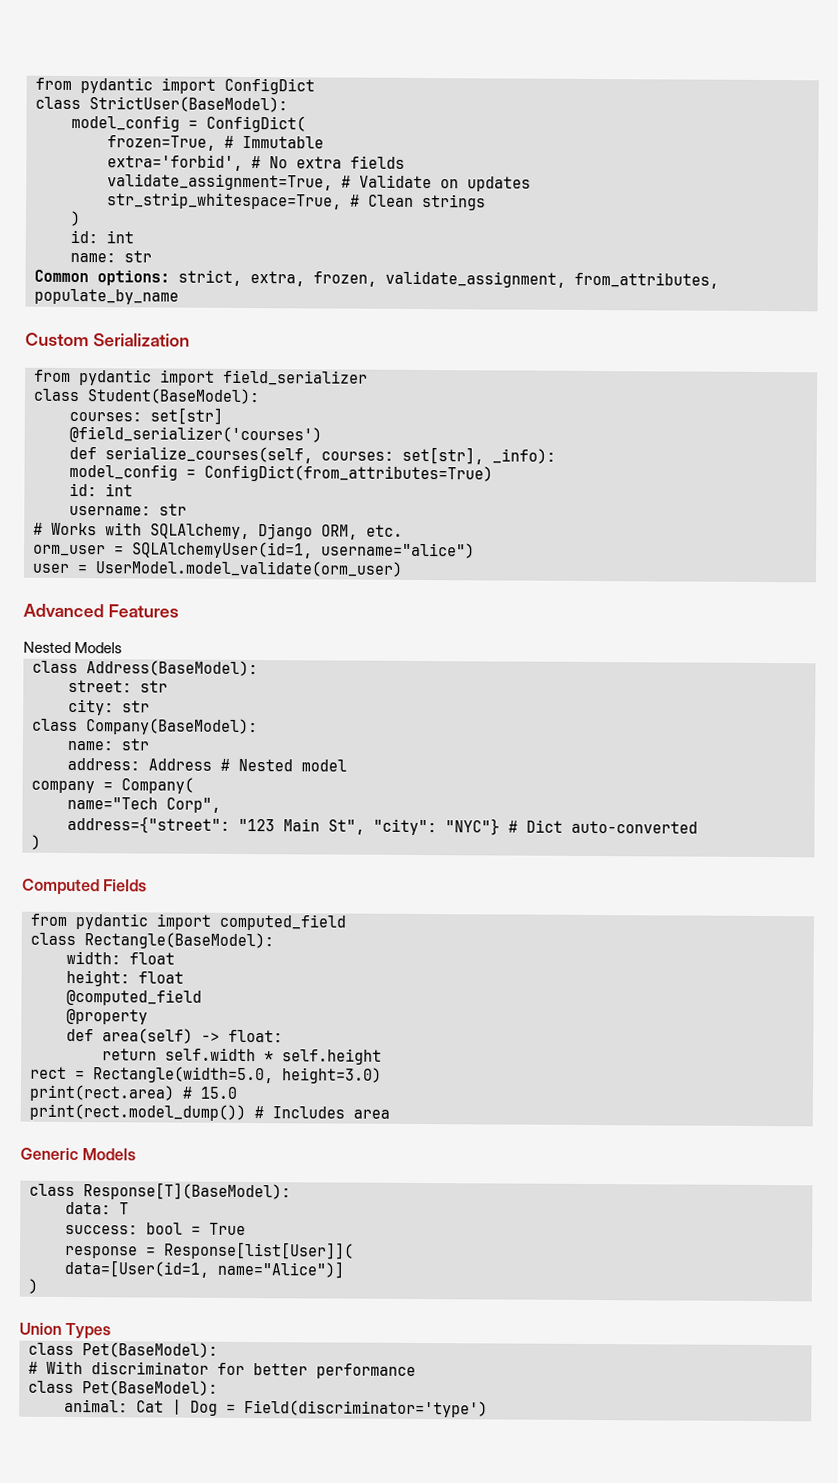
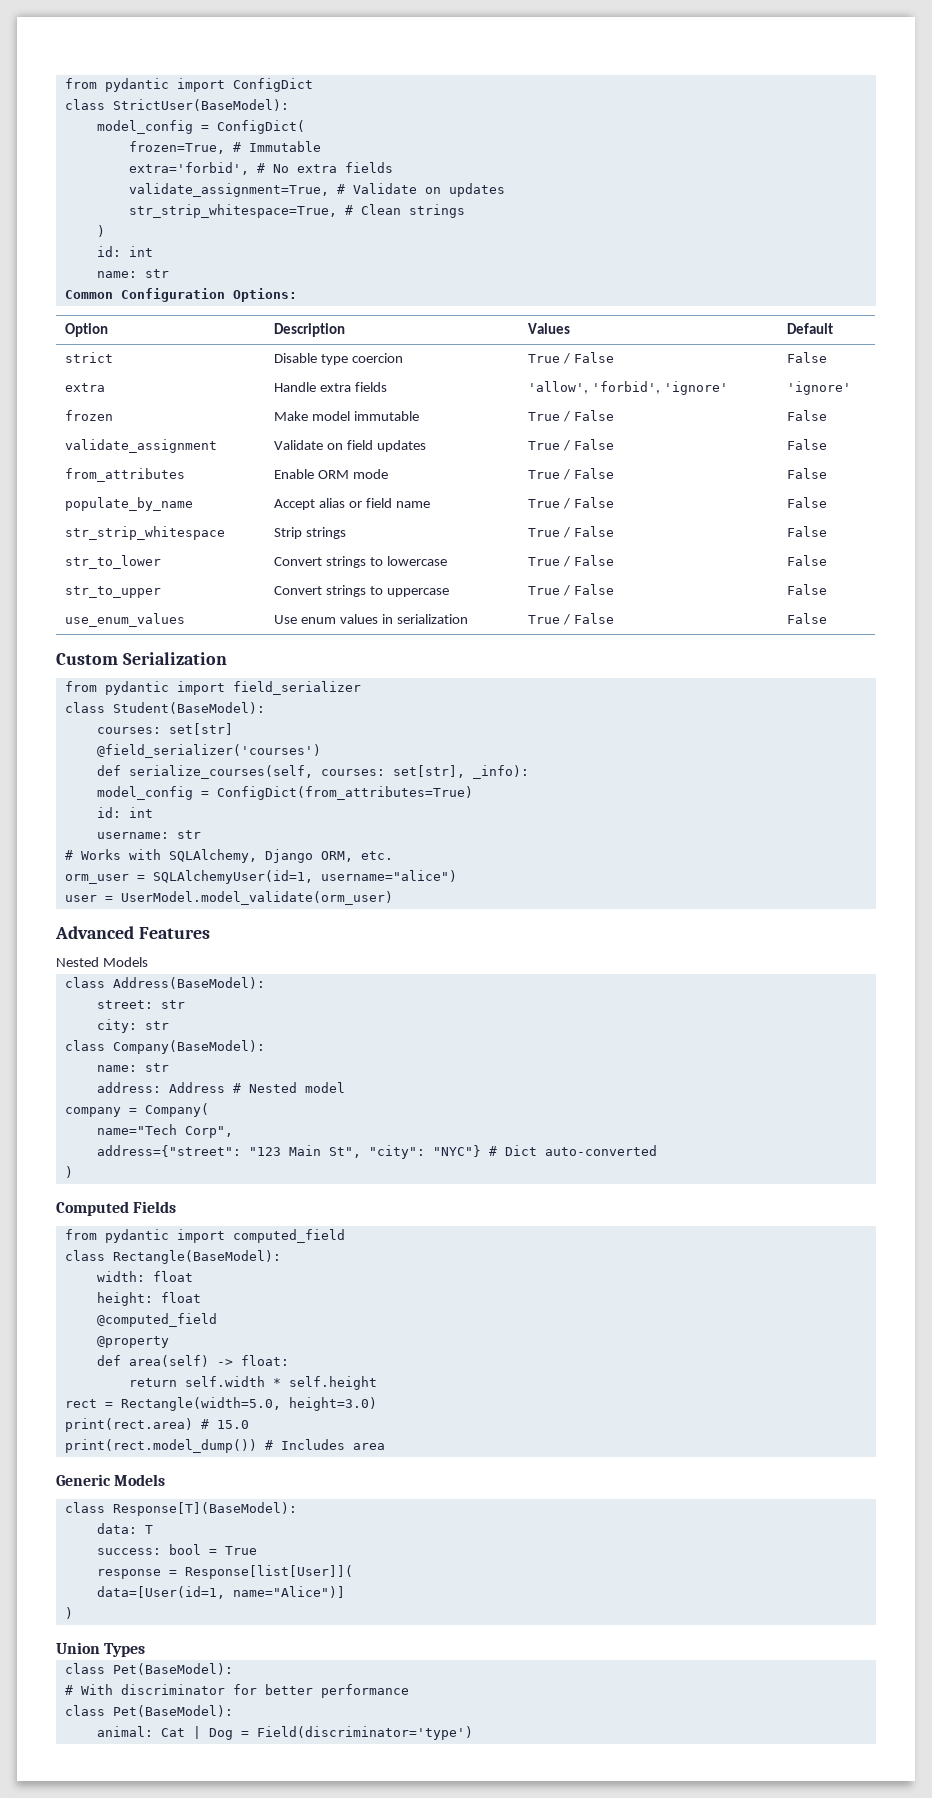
[97,269,719,289] [34,288,179,305] options: strict, extra, frozen, validate_assignment, from_attributes, populate_by_name -> [120,288,297,302] [64,323,108,337] [273,323,345,337] [527,323,570,334] [786,323,833,334] [64,352,113,363] [273,353,403,365] [527,352,614,364] [786,352,827,363] [64,383,105,392] [273,382,387,392] [527,381,728,395] [786,381,851,395] [64,410,113,421] [273,411,419,421] [527,410,614,422] [786,410,827,421] [64,439,217,453] [273,440,426,452] [527,439,614,451] [786,439,827,450] [64,468,185,482] [273,469,388,479] [527,468,614,480] [786,468,827,479] [64,497,193,511] [273,498,430,510] [527,497,614,509] [786,497,827,508] [64,526,225,540] [273,527,346,539] [527,526,614,538] [786,526,827,537] [64,555,161,569] [273,556,447,568] [527,555,614,567] [786,555,827,566] [64,586,161,598] [273,585,449,597] [527,584,614,596] [786,584,827,595] [64,613,185,627] [273,614,468,624] [527,613,614,625] [786,613,827,624] Configuration Options: // Option | Description | Values | Default // strict | Disable type coercion | True / False | False // extra | Handle extra fields | 'allow', 'forbid', 'ignore' | 'ignore' // frozen | Make model immutable | True / False | False // validate_assignment | Validate on field updates | True / False | False // from_attributes | Enable ORM mode | True / False | False // populate_by_name | Accept alias or field name | True / False | False // str_strip_whitespace | Strip strings | True / False | False // str_to_lower | Convert strings to lowercase | True / False | False // str_to_upper | Convert strings to uppercase | True / False | False // use_enum_values | Use enum values in serialization | True / False | False

